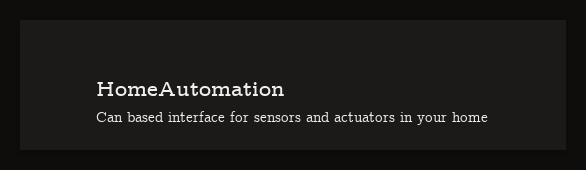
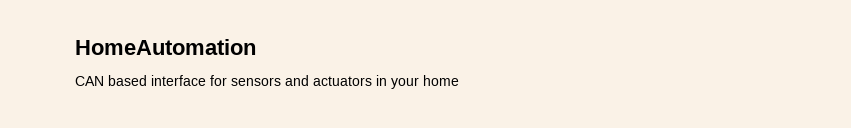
[96,112,123,122] Can -> [75,76,104,86] CAN

